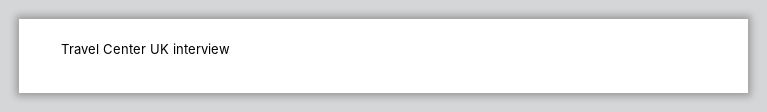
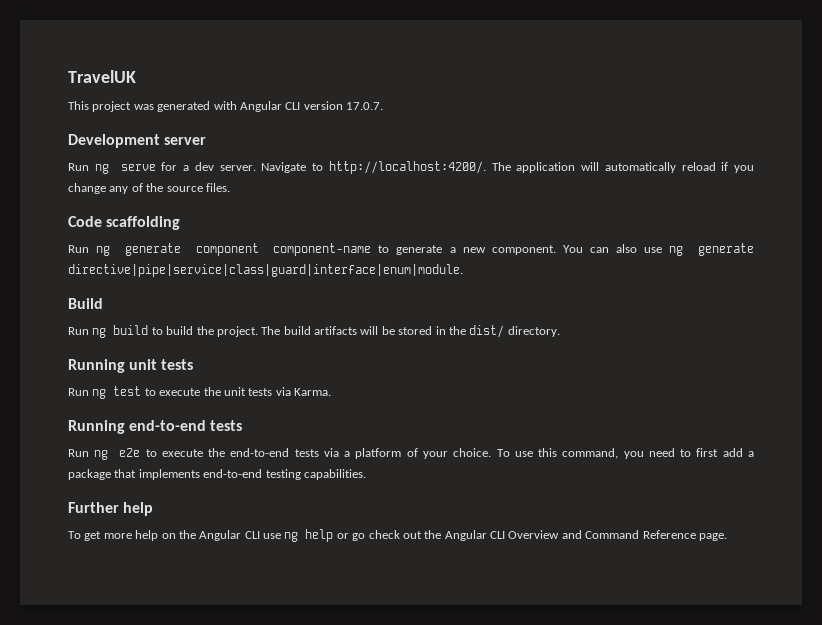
[61,43,230,55] Travel Center UK interview -> [68,70,136,83] [68,101,383,112] [68,134,207,148] [68,161,755,174] [68,183,230,194] [68,216,181,230] [68,243,755,256] [68,264,463,277] [68,298,103,309] [68,325,560,338] [68,359,194,373] [68,386,331,399] [68,420,243,434] [68,448,754,460] [68,469,366,480] [68,502,154,516] [68,529,727,542] TravelUK // This project was generated with Angular CLI version 17.0.7. // Development server // Run ng serve for a dev server. Navigate to http://localhost:4200/. The application will automatically reload if you change any of the source files. // Code scaffolding // Run ng generate component component-name to generate a new component. You can also use ng generate directive|pipe|service|class|guard|interface|enum|module. // Build // Run ng build to build the project. The build artifacts will be stored in the dist/ directory. // Running unit tests // Run ng test to execute the unit tests via Karma. // Running end-to-end tests // Run ng e2e to execute the end-to-end tests via a platform of your choice. To use this command, you need to first add a package that implements end-to-end testing capabilities. // Further help // To get more help on the Angular CLI use ng help or go check out the Angular CLI Overview and Command Reference page.

